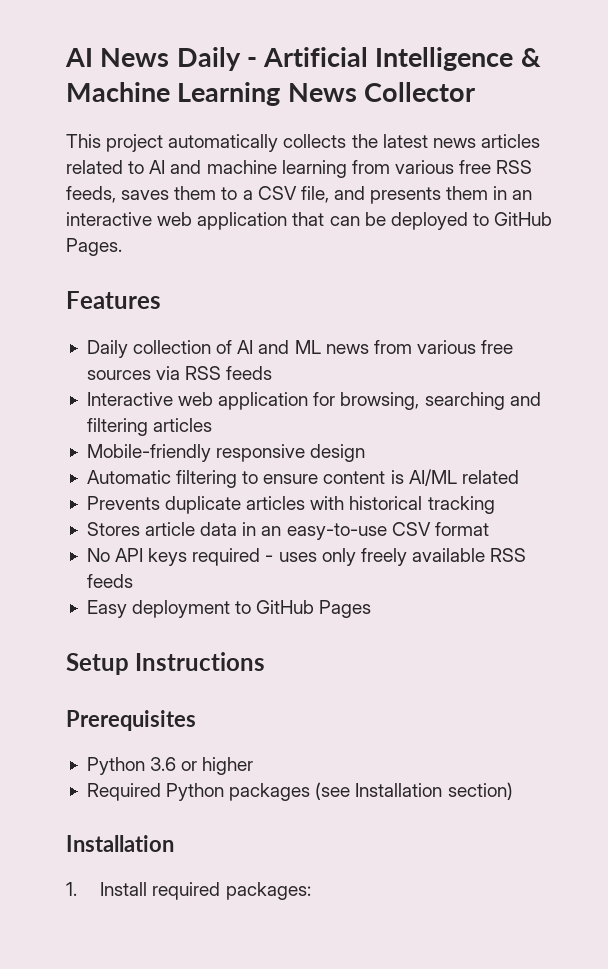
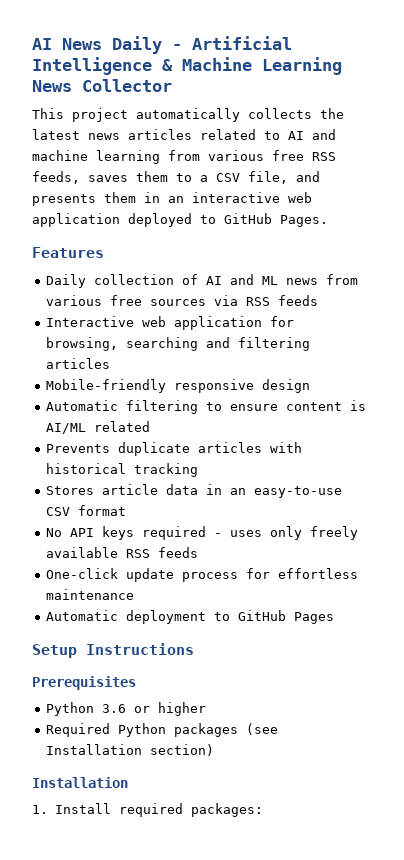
[292,212,386,226] that can be -> (120, 220) none
[86,600,127,618] Easy -> [46,568,359,582] [46,589,135,600] [46,610,119,621] One-click update process for effortless maintenance // Automatic

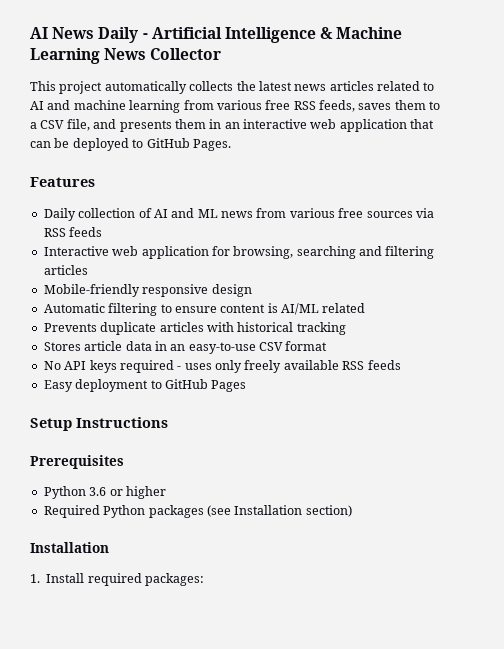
(120, 220) none -> [410,119,435,129] [30,138,70,148] that can be
[46,568,359,582] [46,589,135,600] [46,610,119,621] One-click update process for effortless maintenance // Automatic -> [43,380,73,392] Easy

